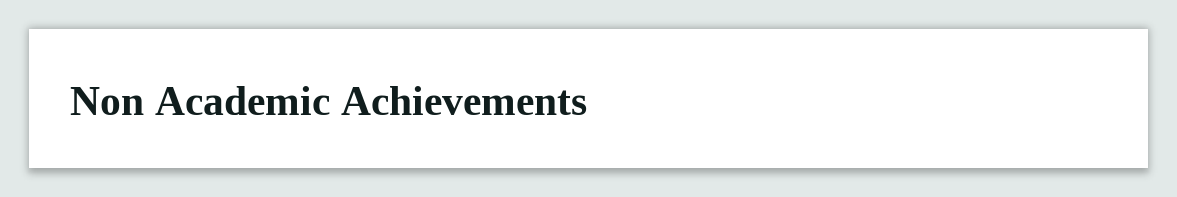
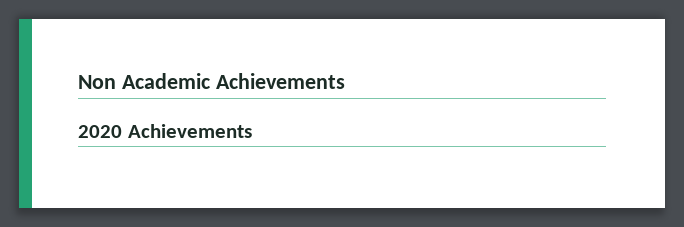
(588, 100) none -> [78,124,252,138] // 2020 Achievements

